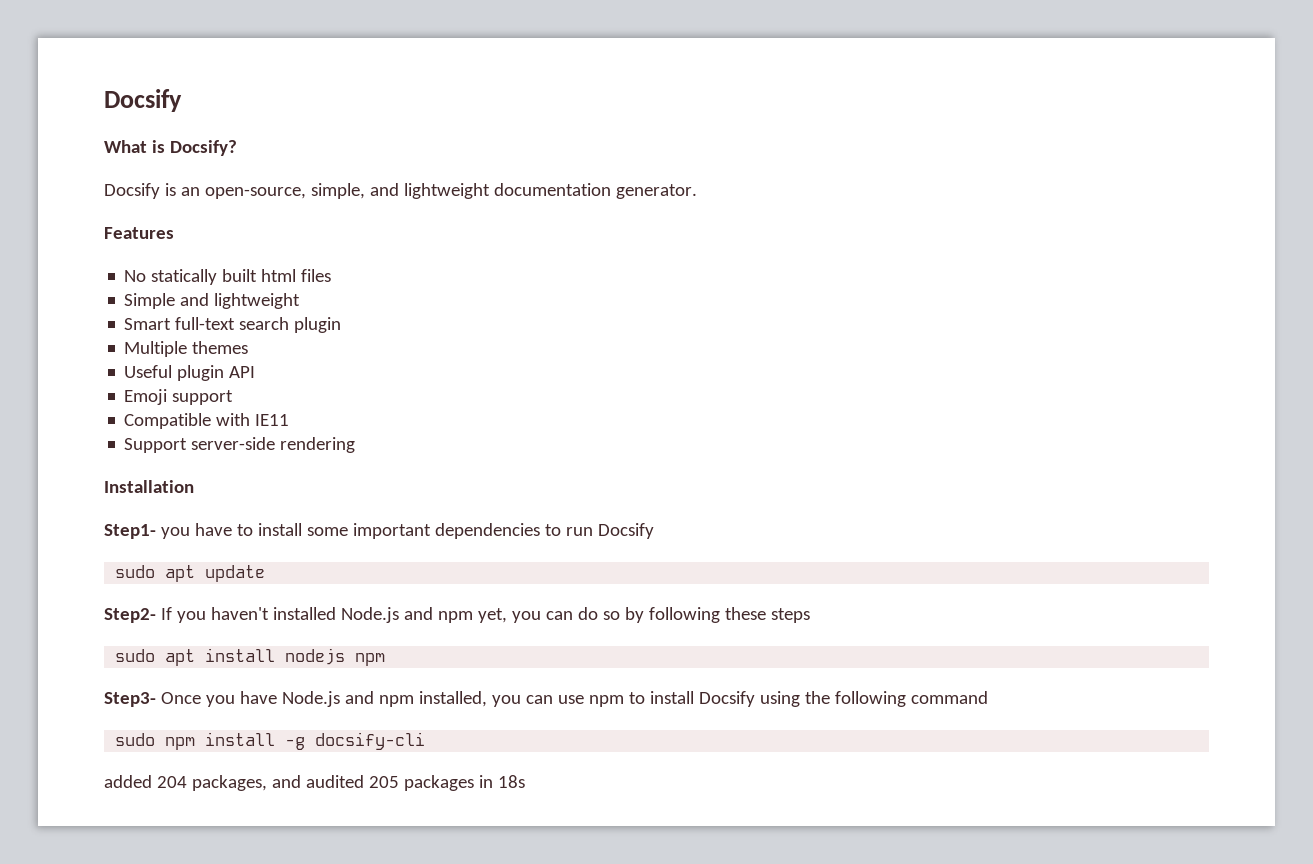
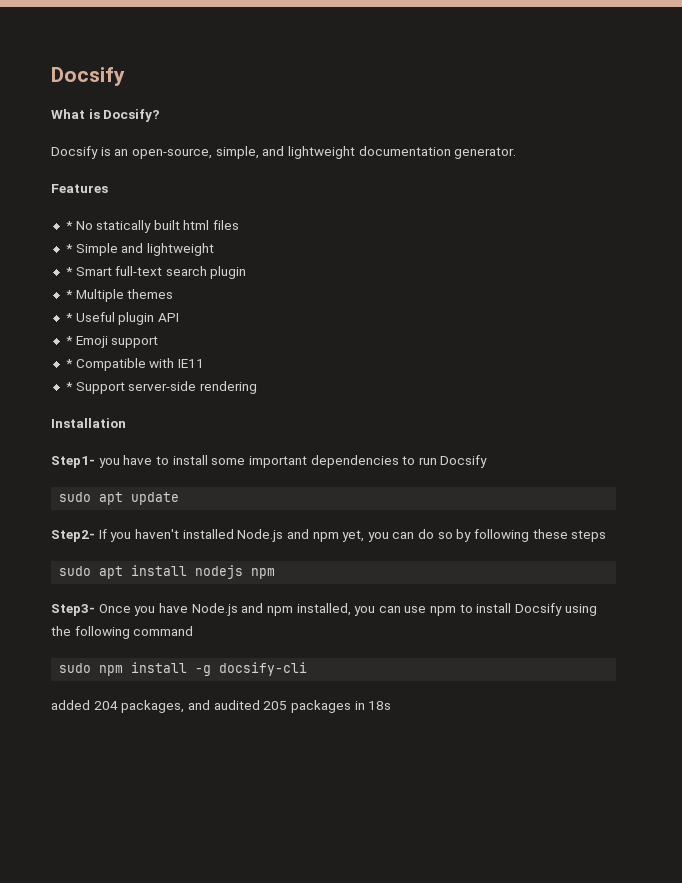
(174, 233) none -> [65,221,73,230] *
(332, 275) none -> [65,244,73,253] *
(301, 301) none -> [65,267,73,276] *
(342, 325) none -> [65,290,73,299] *
(249, 347) none -> [65,313,73,322] *
(256, 372) none -> [65,336,73,345] *
(234, 397) none -> [65,359,73,368] *
(290, 420) none -> [65,382,73,391] *

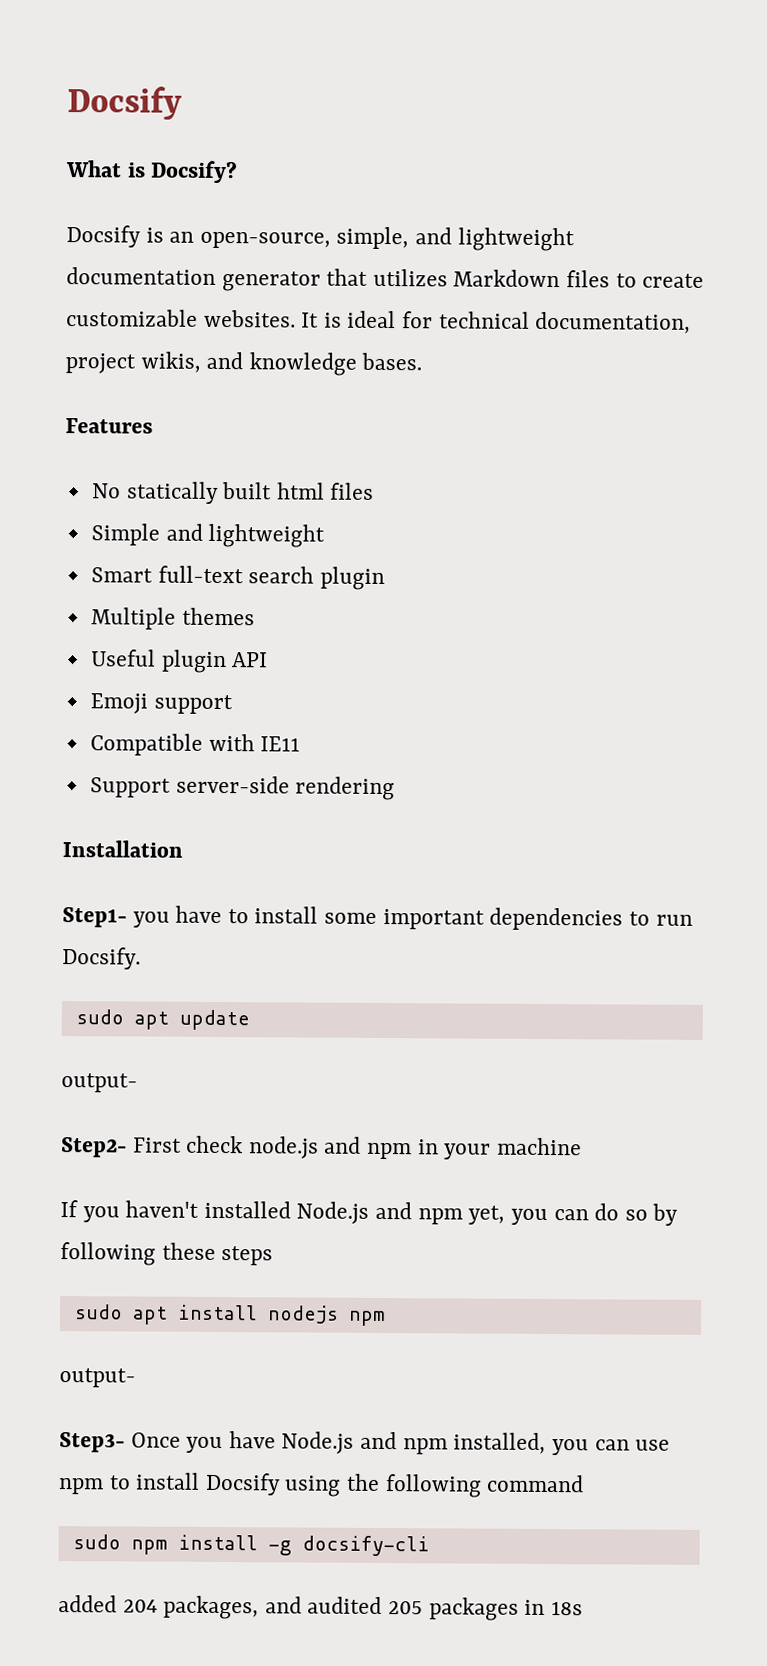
[454,147,517,159] generator. -> [221,268,705,292] [66,309,692,334] [65,351,423,376] generator that utilizes Markdown files to create customizable websites. It is ideal for technical documentation, project wikis, and knowledge bases.
[65,221,73,230] * -> (153, 426) none
[65,244,73,253] * -> (375, 491) none
[65,267,73,276] * -> (326, 535) none
[65,290,73,299] * -> (385, 578) none
[65,313,73,322] * -> (255, 616) none
[65,336,73,345] * -> (269, 660) none
[65,359,73,368] * -> (233, 704) none
[65,382,73,391] * -> (301, 744) none
[440,455,488,468] Docsify -> [62,947,141,970] Docsify.
(180, 498) none -> [61,1073,138,1093] // output-
(95, 536) none -> [132,1135,582,1160] First check node.js and npm in your machine //
(276, 573) none -> [59,1368,136,1388] // output-

